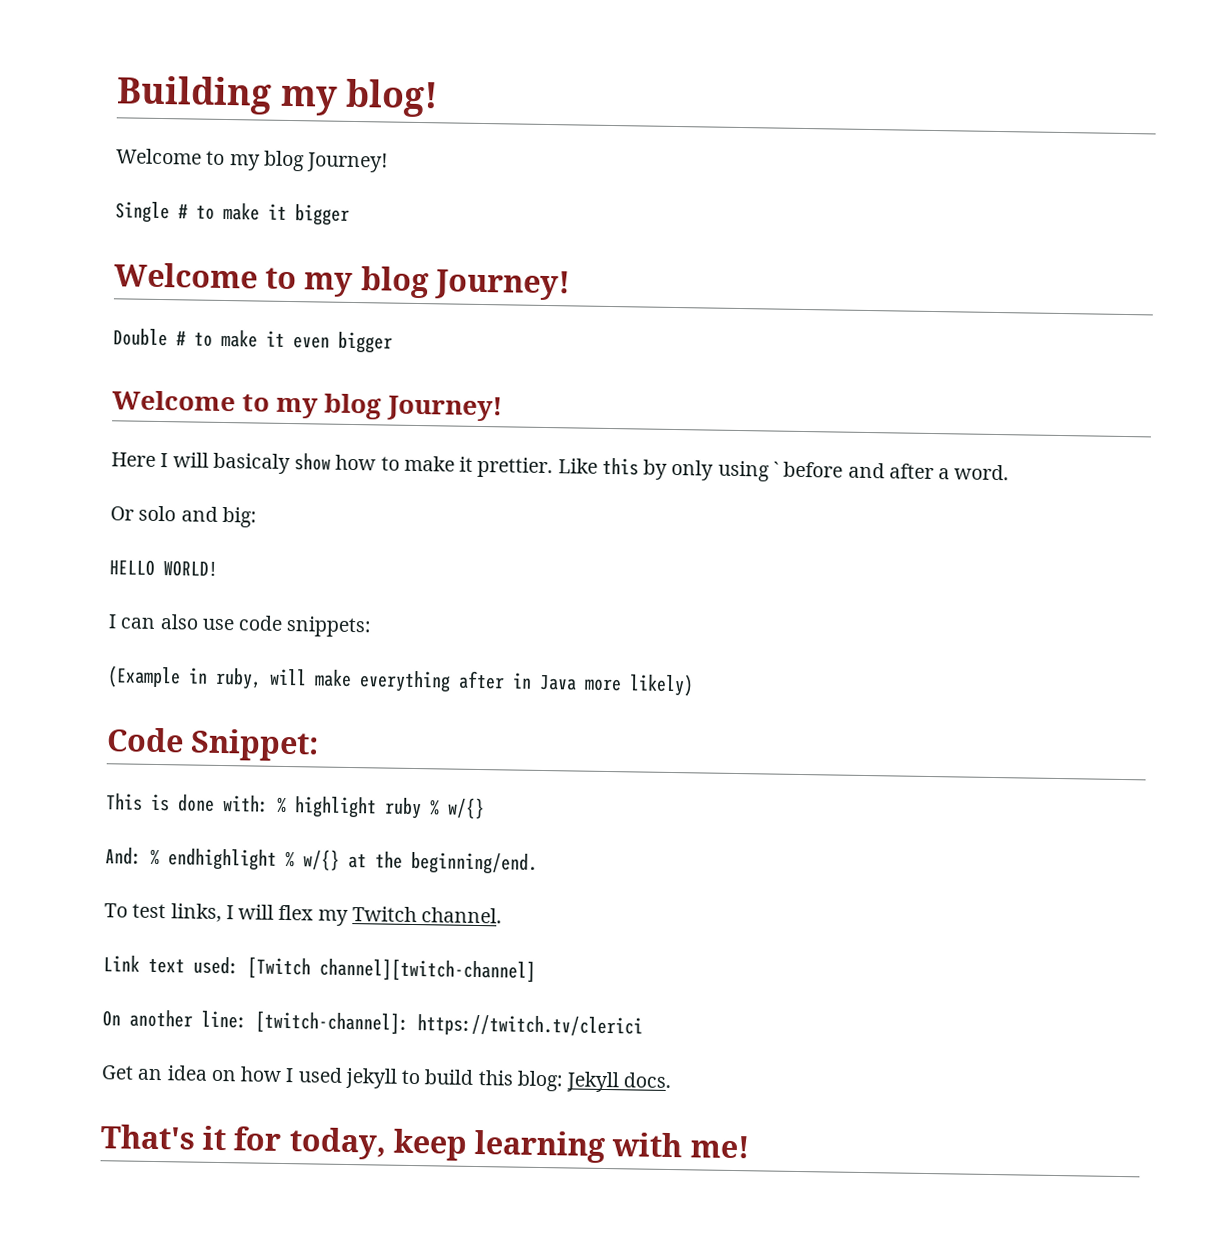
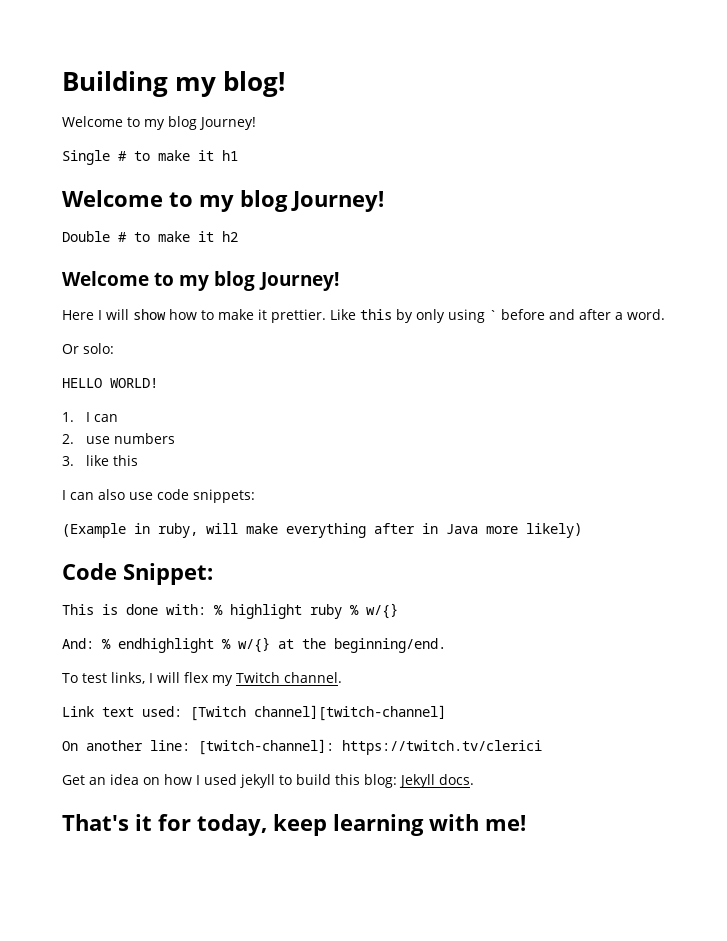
[295,204,350,226] bigger -> [222,150,238,161] h1
[293,331,393,354] even bigger -> [222,231,238,242] h2
[212,452,291,475] basicaly -> (129, 314) none
[138,505,257,528] solo and big: -> [83,343,114,354] solo:
(218, 568) none -> [62,412,119,422] [62,433,176,444] [62,455,139,466] // 1. I can // 2. use numbers // 3. like this

